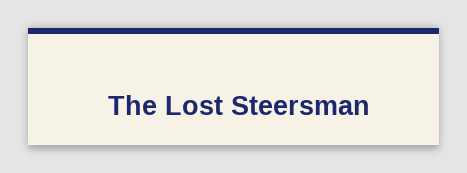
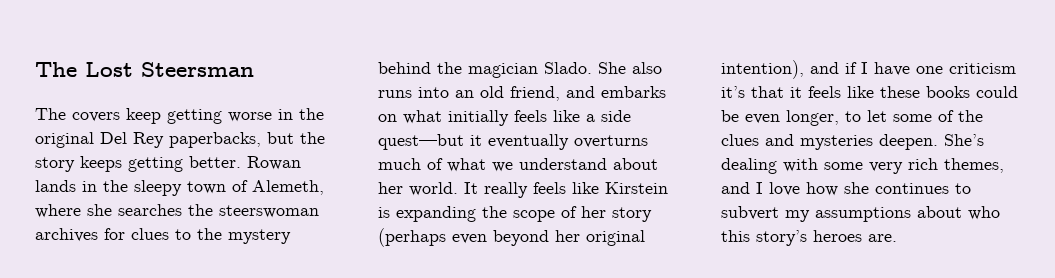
(370, 105) none -> [35,108,324,124] [35,132,325,148] [35,156,301,172] [35,180,324,196] [35,204,319,218] [35,228,291,244] [378,62,662,78] [378,86,666,101] [378,110,631,126] [378,134,648,150] [378,158,658,172] [378,182,668,198] [378,206,652,222] [378,228,645,247] [721,60,1016,79] [721,86,1018,98] [721,110,983,126] [721,134,984,150] [721,158,1004,174] [721,182,971,196] [721,206,1000,222] [721,230,897,246] // The covers keep getting worse in the original Del Rey paperbacks, but the story keeps getting better. Rowan lands in the sleepy town of Alemeth, where she searches the steerswoman archives for clues to the mystery behind the magician Slado. She also runs into an old friend, and embarks on what initially feels like a side quest—but it eventually overturns much of what we understand about her world. It really feels like Kirstein is expanding the scope of her story (perhaps even beyond her original intention), and if I have one criticism it’s that it feels like these books could be even longer, to let some of the clues and mysteries deepen. She’s dealing with some very rich themes, and I love how she continues to subvert my assumptions about who this story’s heroes are.

